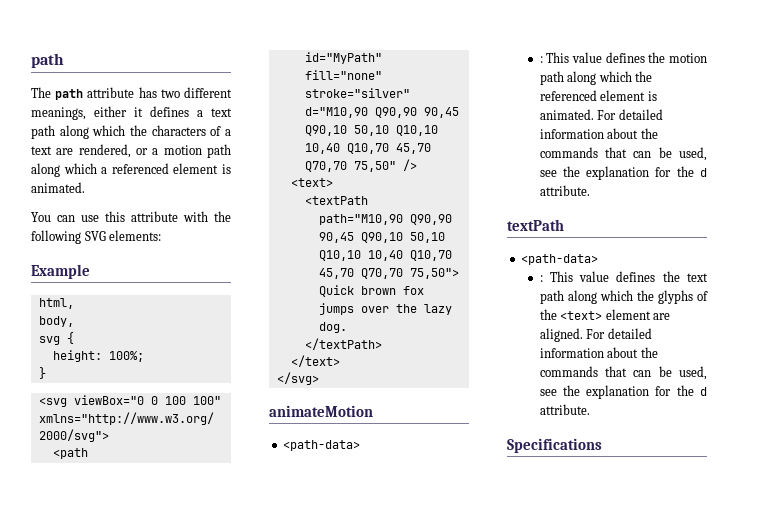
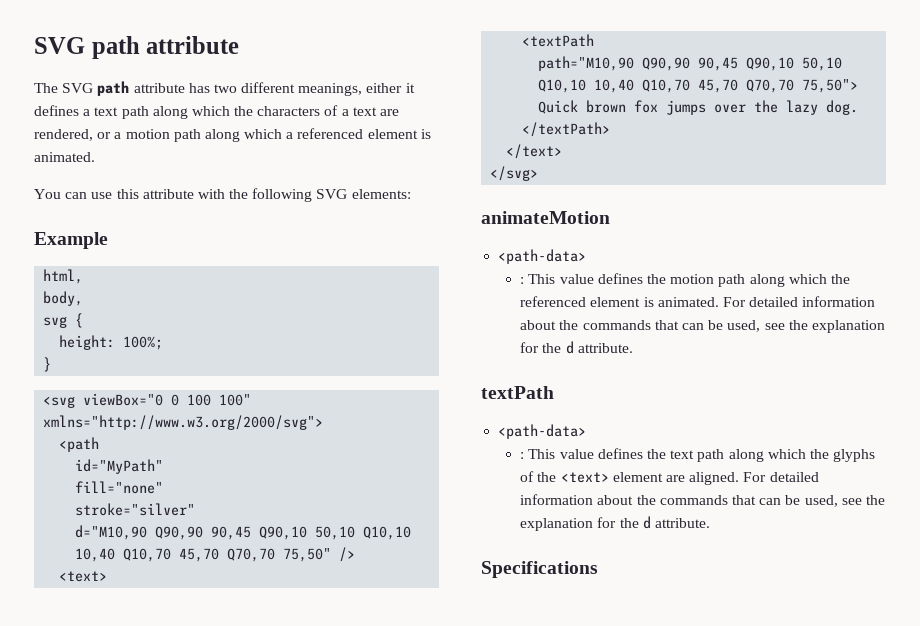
[31,53,64,68] path -> [34,36,240,59] SVG path attribute
(51, 92) none -> [62,83,94,93] SVG

